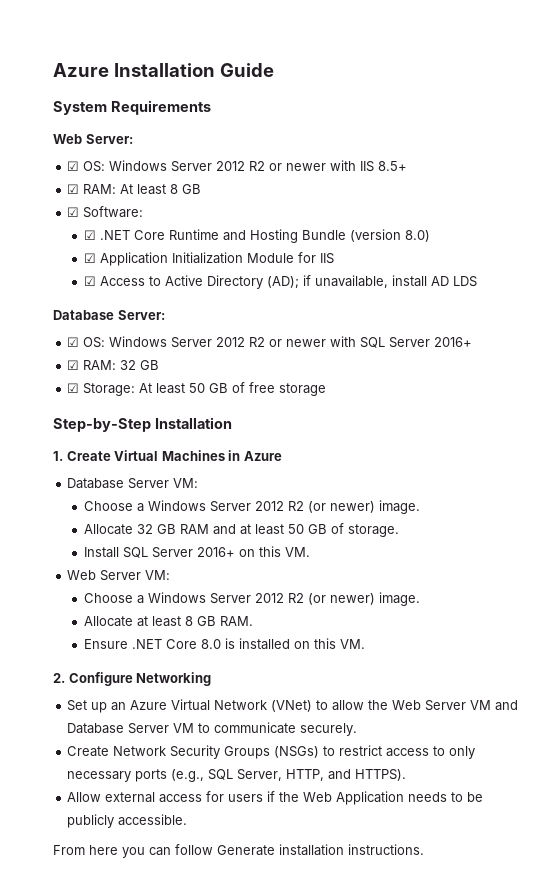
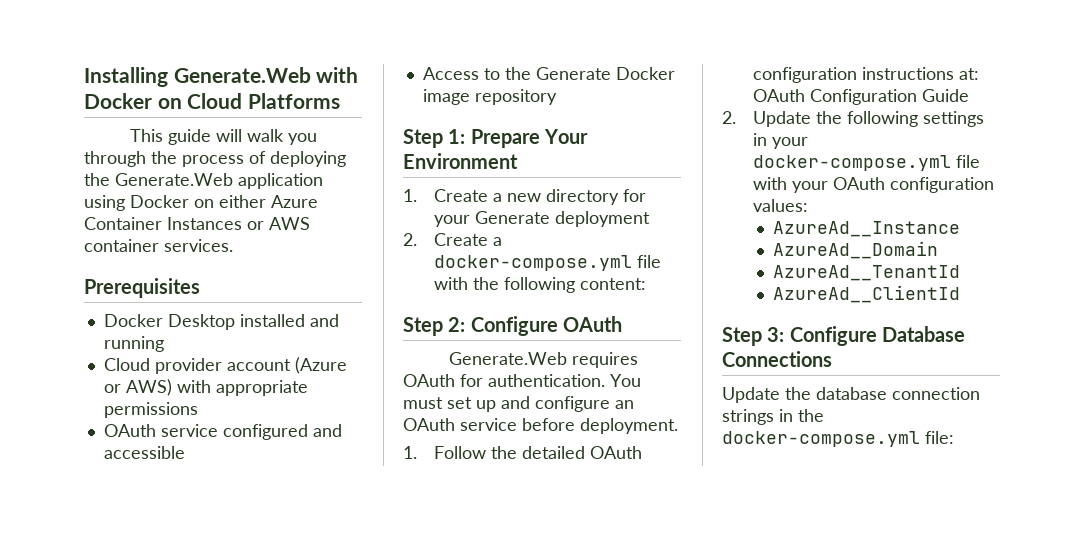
[53,63,274,77] [53,100,211,115] [53,134,133,144] [67,160,408,172] [67,184,202,195] [67,206,144,218] [84,229,431,243] [84,252,335,266] [84,275,478,289] [53,310,165,320] [67,336,473,348] [67,360,160,370] [67,382,327,396] [53,417,232,432] [53,450,282,461] [67,478,199,489] [84,500,421,514] [84,523,400,537] [84,546,311,558] [67,570,171,581] [84,592,421,606] [84,616,254,627] [84,638,366,650] [53,672,212,686] [67,699,519,713] [67,722,358,736] [67,745,476,759] [67,769,407,782] [67,791,484,805] [67,814,188,828] [53,844,424,858] Azure Installation Guide // System Requirements // Web Server: // ☑ OS: Windows Server 2012 R2 or newer with IIS 8.5+ // ☑ RAM: At least 8 GB // ☑ Software: // ☑ .NET Core Runtime and Hosting Bundle (version 8.0) // ☑ Application Initialization Module for IIS // ☑ Access to Active Directory (AD); if unavailable, install AD LDS // Database Server: // ☑ OS: Windows Server 2012 R2 or newer with SQL Server 2016+ // ☑ RAM: 32 GB // ☑ Storage: At least 50 GB of free storage // Step-by-Step Installation // 1. Create Virtual Machines in Azure // Database Server VM: // Choose a Windows Server 2012 R2 (or newer) image. // Allocate 32 GB RAM and at least 50 GB of storage. // Install SQL Server 2016+ on this VM. // Web Server VM: // Choose a Windows Server 2012 R2 (or newer) image. // Allocate at least 8 GB RAM. // Ensure .NET Core 8.0 is installed on this VM. // 2. Configure Networking // Set up an Azure Virtual Network (VNet) to allow the Web Server VM and Database Server VM to communicate securely. // Create Network Security Groups (NSGs) to restrict access to only necessary ports (e.g., SQL Server, HTTP, and HTTPS). // Allow external access for users if the Web Application needs to be publicly accessible. // From here you can follow Generate installation instructions. -> [84,67,359,87] [84,93,341,109] [129,129,317,145] [84,151,346,167] [84,173,323,189] [84,195,318,211] [84,217,310,230] [84,239,233,252] [84,278,200,298] [103,314,339,330] [103,336,164,352] [103,357,347,374] [103,379,308,396] [103,402,198,418] [103,424,342,440] [103,446,185,459] [422,67,675,80] [422,89,557,105] [403,129,589,148] [403,153,518,169] [403,189,647,205] [434,211,651,227] [403,233,503,246] [434,255,662,271] [434,277,647,293] [403,316,623,336] [448,352,638,368] [403,374,641,387] [403,396,634,412] [403,418,678,434] [403,446,643,459] [753,67,980,83] [753,89,970,105] [722,111,985,127] [753,133,809,149] [753,155,981,171] [753,177,995,193] [753,199,809,212] [772,221,960,237] [772,241,938,259] [772,265,960,281] [772,285,960,303] [722,326,966,346] [722,351,832,367] [722,387,980,403] [722,409,824,425] [722,431,954,447] Installing Generate.Web with Docker on Cloud Platforms // This guide will walk you through the process of deploying the Generate.Web application using Docker on either Azure Container Instances or AWS container services. // Prerequisites // Docker Desktop installed and running // Cloud provider account (Azure or AWS) with appropriate permissions // OAuth service configured and accessible // Access to the Generate Docker image repository // Step 1: Prepare Your Environment // 1. Create a new directory for your Generate deployment // 2. Create a docker-compose.yml file with the following content: // Step 2: Configure OAuth // Generate.Web requires OAuth for authentication. You must set up and configure an OAuth service before deployment. // 1. Follow the detailed OAuth configuration instructions at: OAuth Configuration Guide // 2. Update the following settings in your docker-compose.yml file with your OAuth configuration values: // AzureAd__Instance // AzureAd__Domain // AzureAd__TenantId // AzureAd__ClientId // Step 3: Configure Database Connections // Update the database connection strings in the docker-compose.yml file:

